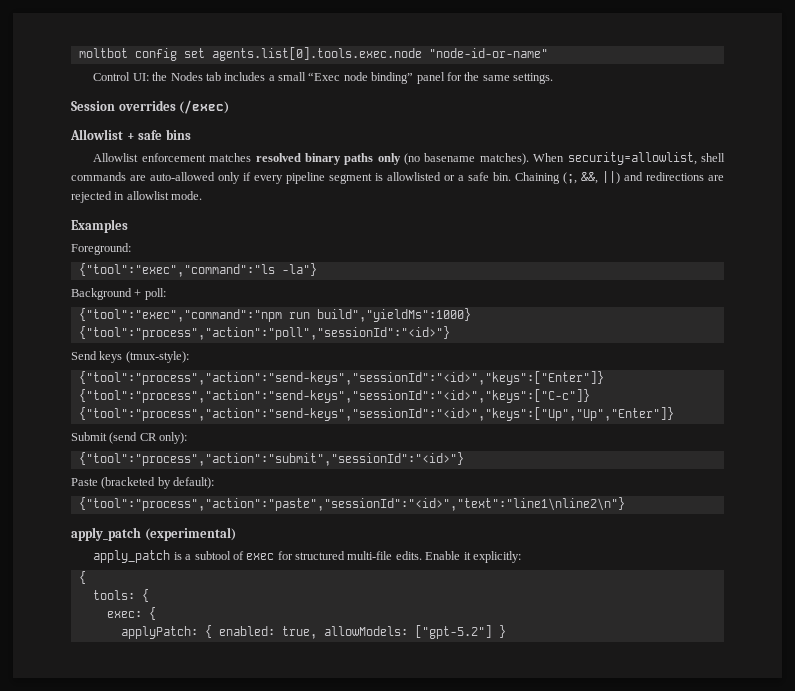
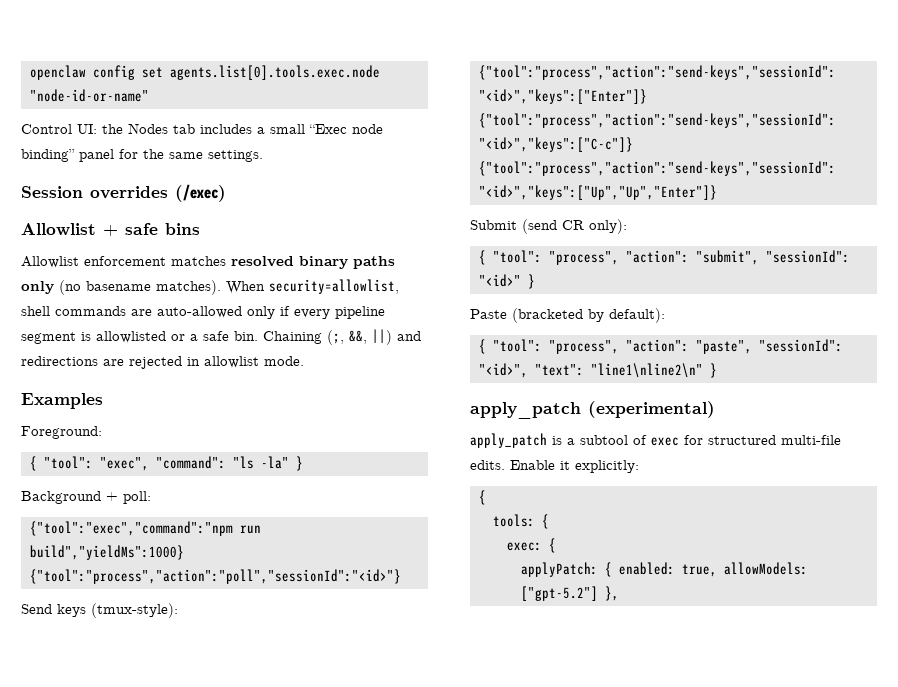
[78,48,128,58] moltbot -> [29,65,86,80] openclaw
[78,263,317,277] {"tool":"exec","command":"ls -la"} -> [29,456,303,471] { "tool": "exec", "command": "ls -la" }
[78,452,464,466] [71,477,215,489] [78,497,625,511] {"tool":"process","action":"submit","sessionId":"<id>"} // Paste (bracketed by default): // {"tool":"process","action":"paste","sessionId":"<id>","text":"line1\nline2\n"} -> [478,250,850,265] [478,274,535,289] [470,308,665,323] [478,339,843,354] [478,363,717,378] { "tool": "process", "action": "submit", "sessionId": "<id>" } // Paste (bracketed by default): // { "tool": "process", "action": "paste", "sessionId": "<id>", "text": "line1\nline2\n" }
[498,625,506,638] } -> [604,586,619,601] },

